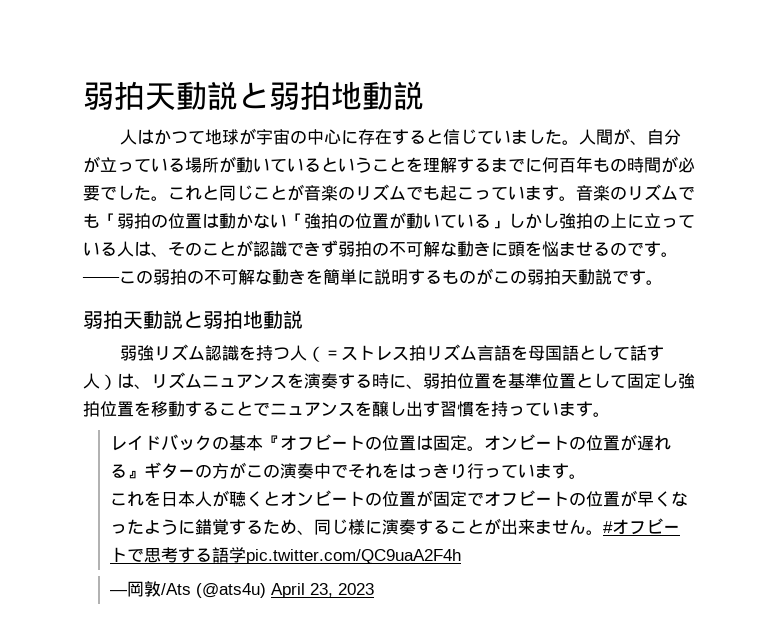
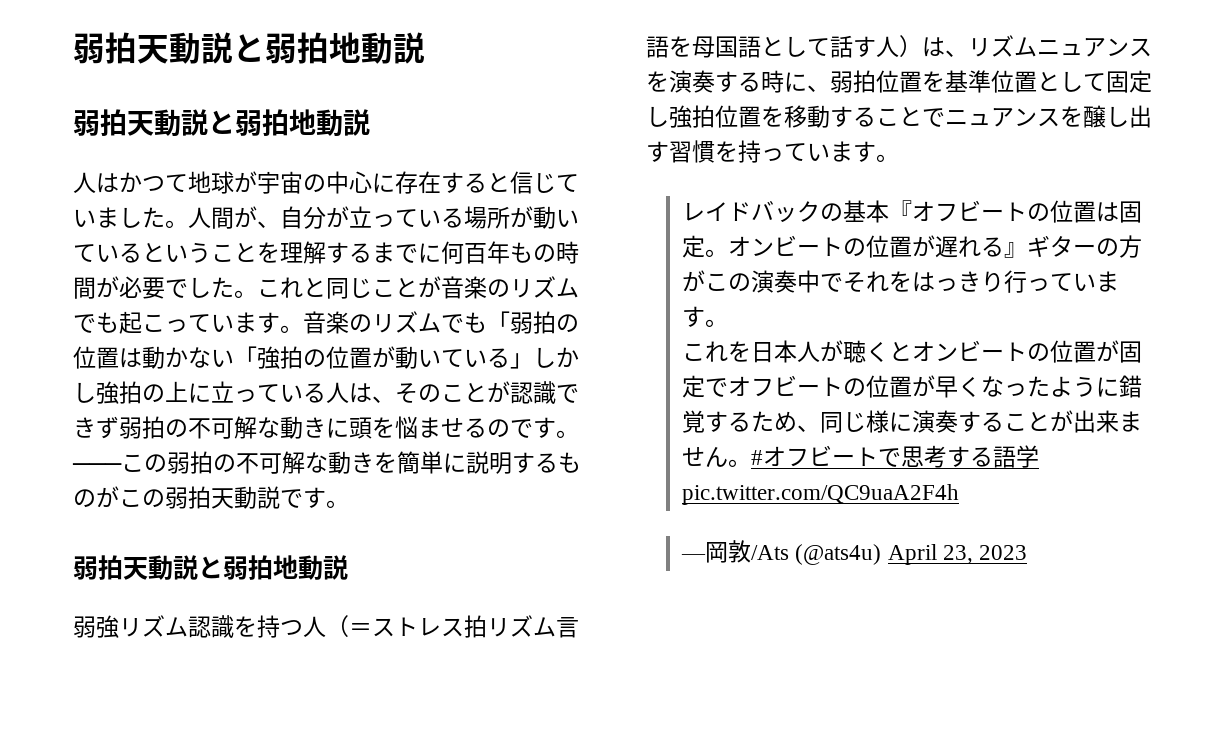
[83,81,424,110] 弱拍天動説と弱拍地動説 -> [73,32,425,64] [73,109,370,137] 弱拍天動説と弱拍地動説 // 弱拍天動説と弱拍地動説

